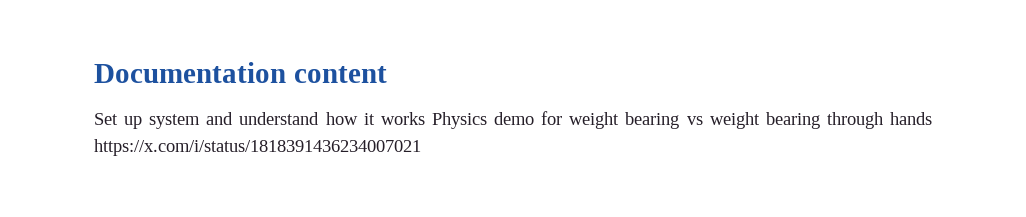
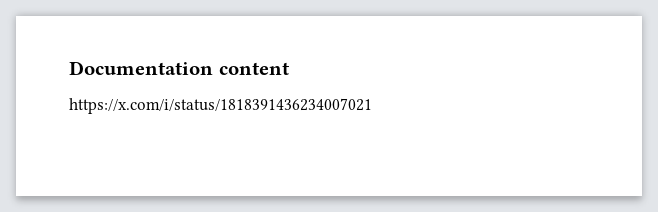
[94,111,933,129] Set up system and understand how it works Physics demo for weight bearing vs weight bearing through hands -> (289, 68) none

